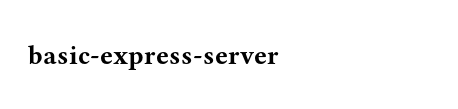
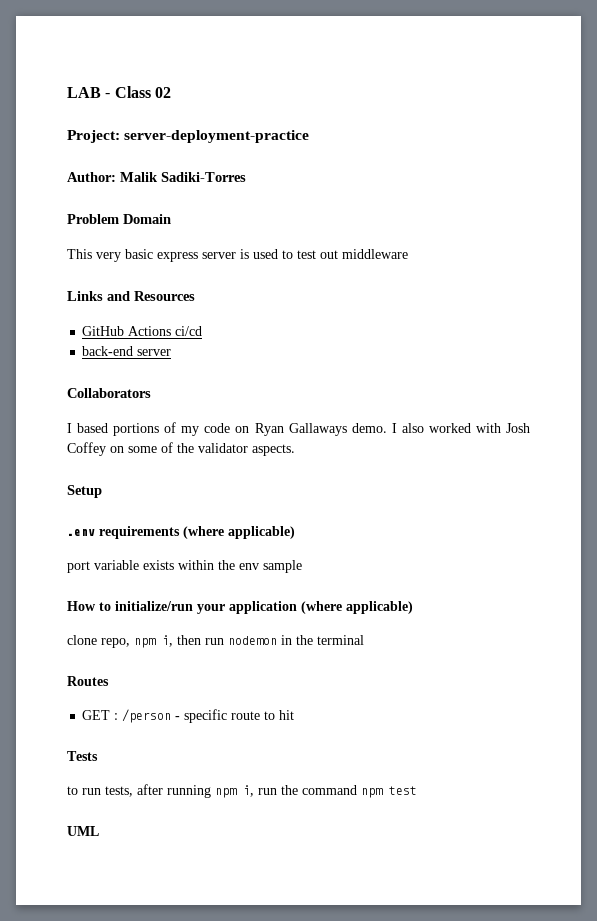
[28,45,279,70] basic-express-server -> [67,86,171,98] [67,130,310,143] [67,172,246,182] [67,214,171,224] [67,249,408,262] [67,291,195,301] [82,326,203,336] [82,346,172,356] [67,388,151,398] [67,422,530,436] [67,442,295,456] [67,485,102,498] [67,526,295,539] [67,560,302,573] [67,601,413,614] [67,635,364,648] [67,676,109,686] [82,709,295,723] [67,751,98,761] [67,784,417,798] [67,826,99,836] LAB - Class 02 // Project: server-deployment-practice // Author: Malik Sadiki-Torres // Problem Domain // This very basic express server is used to test out middleware // Links and Resources // GitHub Actions ci/cd // back-end server // Collaborators // I based portions of my code on Ryan Gallaways demo. I also worked with Josh Coffey on some of the validator aspects. // Setup // .env requirements (where applicable) // port variable exists within the env sample // How to initialize/run your application (where applicable) // clone repo, npm i, then run nodemon in the terminal // Routes // GET : /person - specific route to hit // Tests // to run tests, after running npm i, run the command npm test // UML

